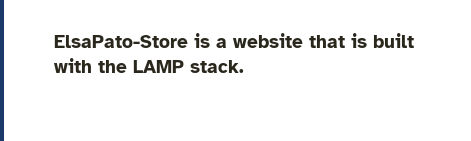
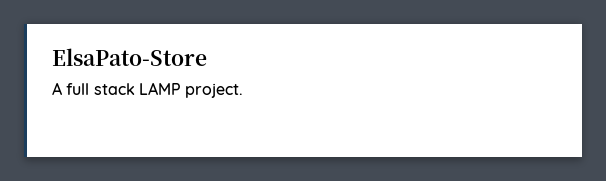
[194,33,414,48] [54,58,244,73] is a website that is built with the LAMP stack. -> [52,82,244,98] // A full stack LAMP project.

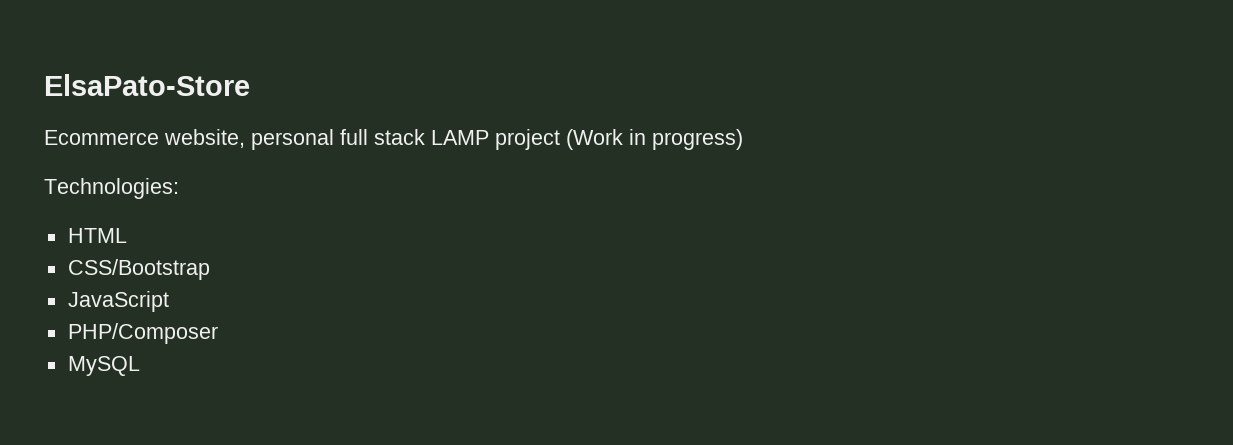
[52,82,244,98] A full stack LAMP project. -> [44,129,743,150] [44,178,179,199] [67,228,127,243] [67,259,210,280] [67,291,169,312] [67,323,218,344] [67,356,140,376] Ecommerce website, personal full stack LAMP project (Work in progress) // Technologies: // HTML // CSS/Bootstrap // JavaScript // PHP/Composer // MySQL

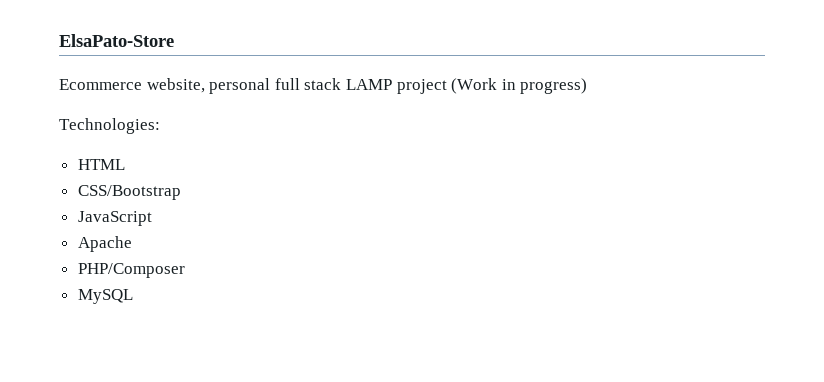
(169, 301) none -> [77,236,132,252] // Apache

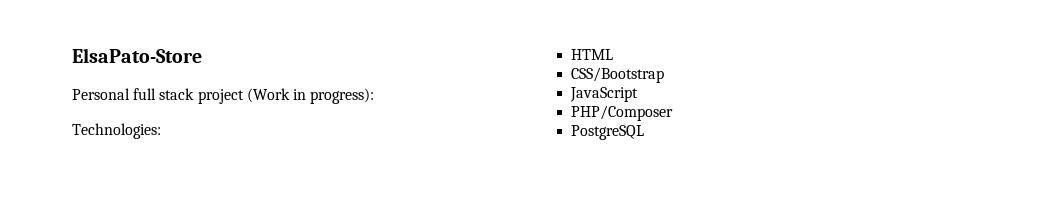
[59,78,271,94] Ecommerce website, personal -> [72,88,130,100] Personal
[345,79,392,90] LAMP -> (195, 94) none
[520,78,588,94] progress) -> [310,88,375,104] progress):
[77,236,132,252] // Apache -> (639, 94) none
[77,289,133,304] MySQL -> [571,125,645,140] PostgreSQL

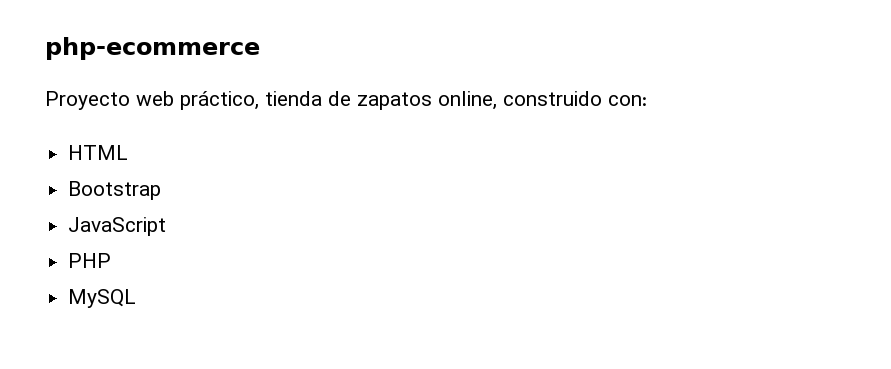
[72,48,202,63] [72,88,375,104] [72,123,161,139] ElsaPato-Store // Personal full stack project (Work in progress): // Technologies: -> [45,37,260,60] [45,91,647,110] php-ecommerce // Proyecto web práctico, tienda de zapatos online, construido con:
[571,67,665,83] CSS/Bootstrap -> [68,181,162,200] Bootstrap
[571,105,674,121] [571,125,645,140] PHP/Composer // PostgreSQL -> [68,253,112,268] [68,289,137,308] PHP // MySQL

